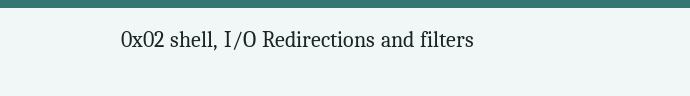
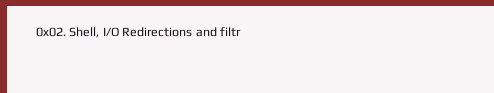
[121,31,218,51] 0x02 shell, -> [36,27,100,38] 0x02. Shell,
[419,31,474,47] filters -> [219,27,241,37] filtr

